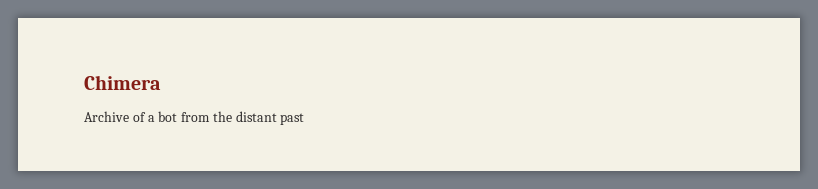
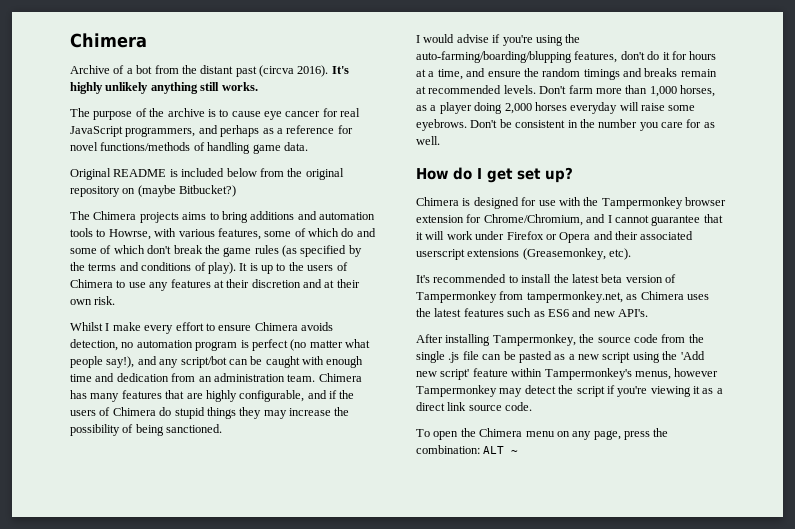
(305, 119) none -> [259,65,349,77] [70,82,258,94] [70,108,361,120] [70,125,353,137] [70,142,308,154] [70,168,344,180] [70,185,237,197] [70,211,375,223] [70,228,376,240] [70,245,362,257] [70,262,348,274] [70,279,360,291] [70,296,116,305] [70,322,333,334] [70,339,370,351] [70,356,364,368] [70,373,362,382] [70,390,355,402] [70,407,350,419] [70,424,223,436] [416,34,581,46] [416,51,717,63] [416,68,717,80] [416,85,715,97] [416,102,696,114] [416,119,715,131] [416,136,440,145] [416,167,573,183] [416,197,726,209] [416,214,723,226] [416,231,694,243] [416,248,632,260] [416,274,676,283] [416,291,709,303] [416,308,648,317] [416,334,704,346] [416,351,705,363] [416,368,719,380] [416,385,723,397] [416,402,533,411] [416,428,669,440] [416,445,519,454] (circva 2016). It's highly unlikely anything still works. // The purpose of the archive is to cause eye cancer for real JavaScript programmers, and perhaps as a reference for novel functions/methods of handling game data. // Original README is included below from the original repository on (maybe Bitbucket?) // The Chimera projects aims to bring additions and automation tools to Hοwrse, with various features, some of which do and some of which don't break the game rules (as specified by the terms and conditions of play). It is up to the users of Chimera to use any features at their discretion and at their own risk. // Whilst I make every effort to ensure Chimera avoids detection, no automation program is perfect (no matter what people say!), and any script/bot can be caught with enough time and dedication from an administration team. Chimera has many features that are highly configurable, and if the users of Chimera do stupid things they may increase the possibility of being sanctioned. // I would advise if you're using the auto-farming/boarding/blupping features, don't do it for hours at a time, and ensure the random timings and breaks remain at recommended levels. Don't farm more than 1,000 horses, as a player doing 2,000 horses everyday will raise some eyebrows. Don't be consistent in the number you care for as well. // How do I get set up? // Chimera is designed for use with the Tampermonkey browser extension for Chrome/Chromium, and I cannot guarantee that it will work under Firefox or Opera and their associated userscript extensions (Greasemonkey, etc). // It's recommended to install the latest beta version of Tampermonkey from tampermonkey.net, as Chimera uses the latest features such as ES6 and new API's. // After installing Tampermonkey, the source code from the single .js file can be pasted as a new script using the 'Add new script' feature within Tampermonkey's menus, however Tampermonkey may detect the script if you're viewing it as a direct link source code. // To open the Chimera menu on any page, press the combination: ALT ~

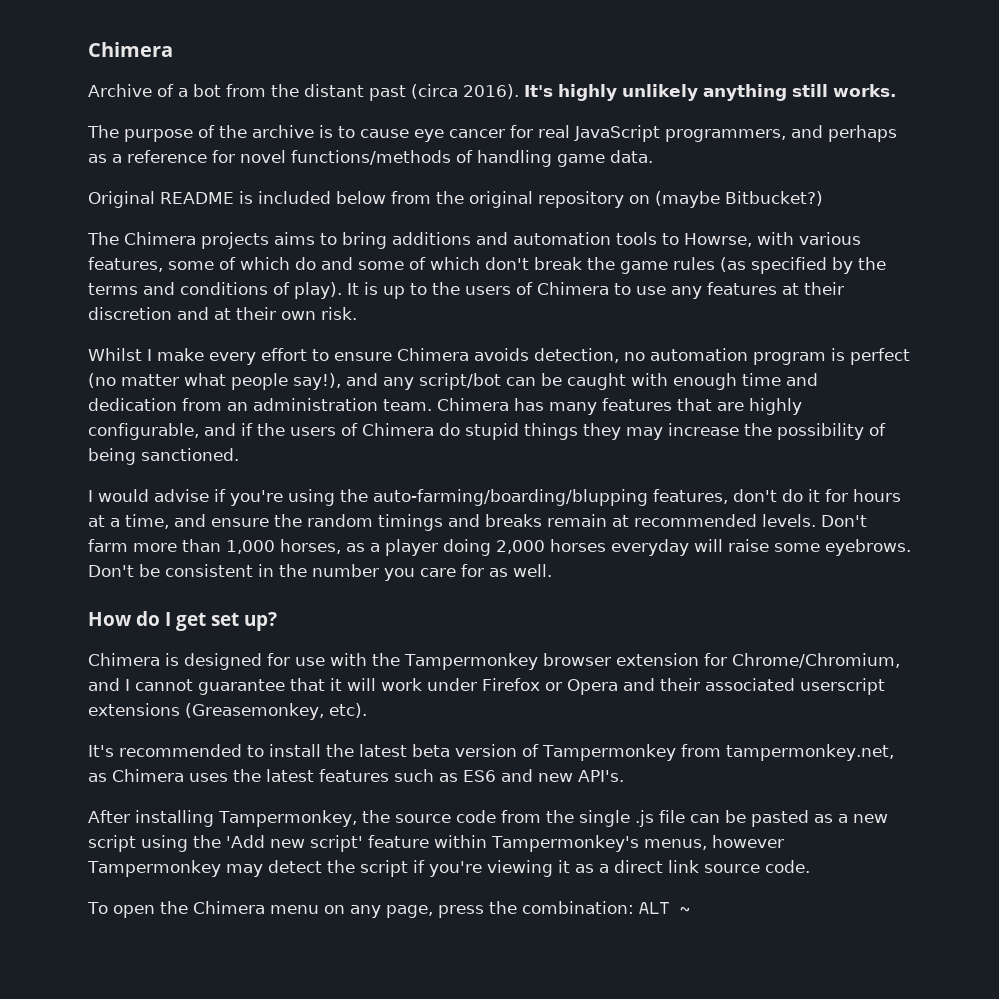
[259,65,294,77] (circva -> [411,84,458,99] (circa

